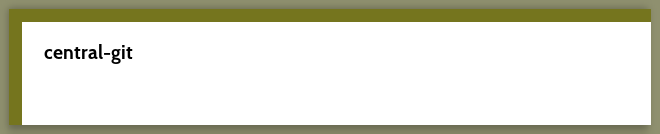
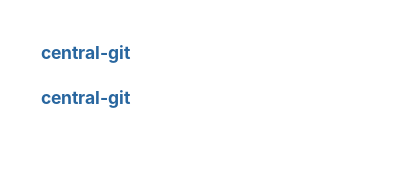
[44,44,133,64] central-git -> [41,45,131,63] [41,90,131,108] central-git // central-git

